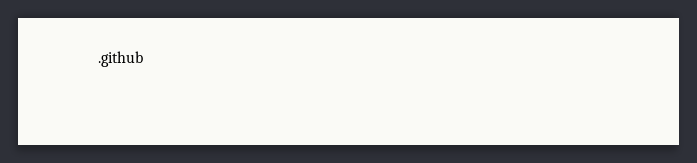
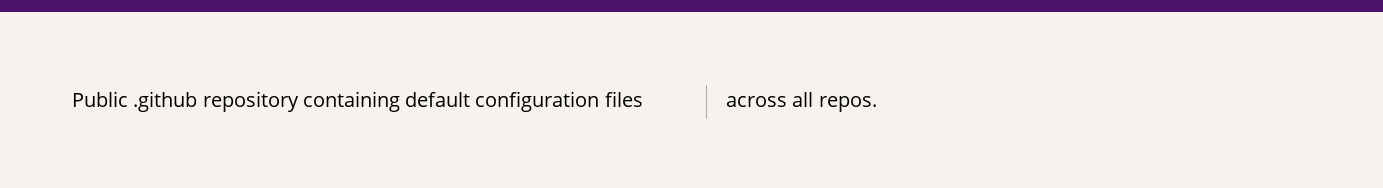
[98,51,143,67] .github -> [72,91,877,112] Public .github repository containing default configuration files across all repos.

